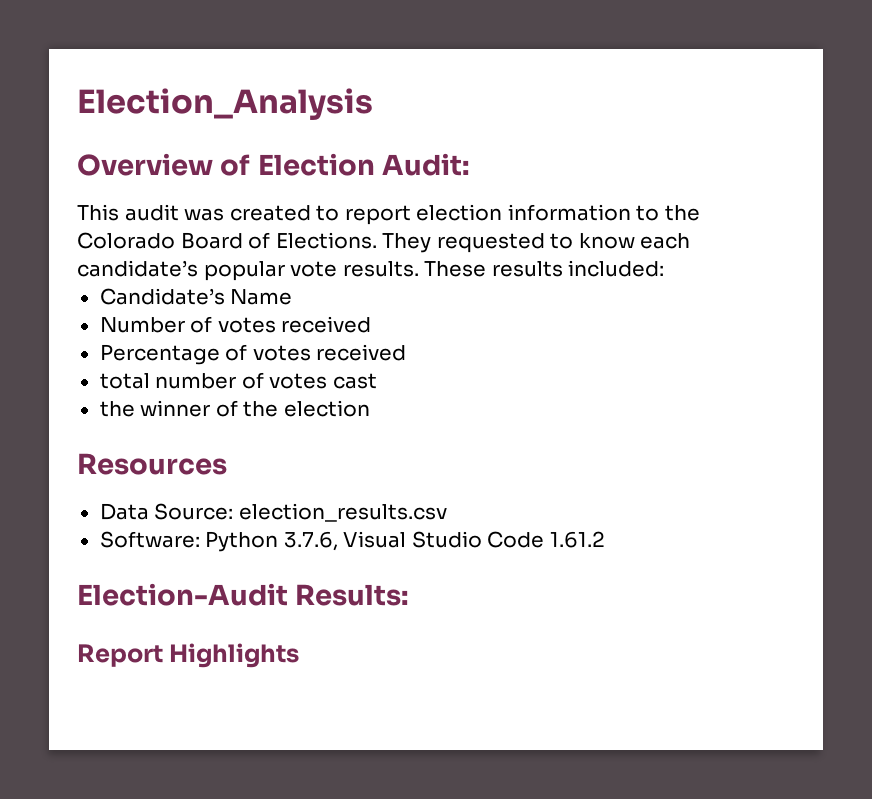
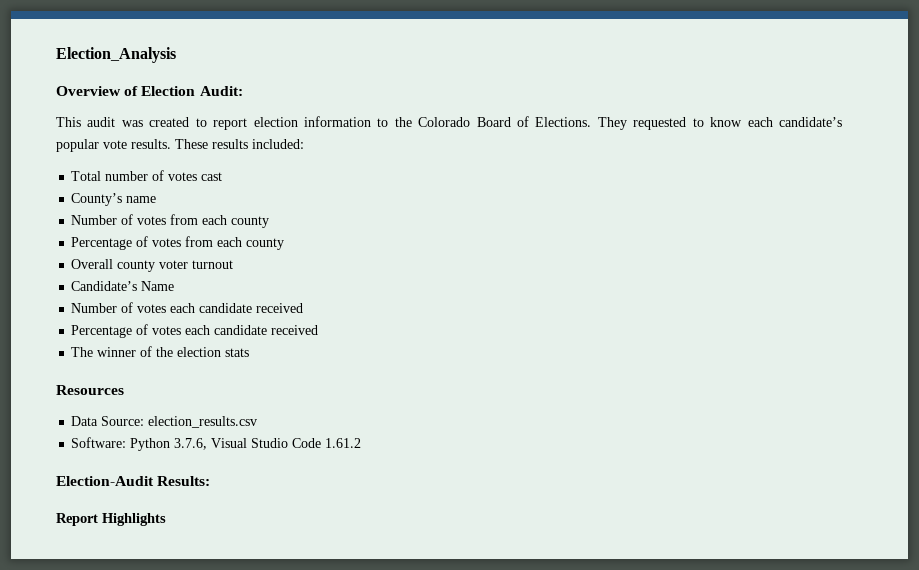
(665, 268) none -> [71,170,223,181] [71,193,157,206] [71,214,270,228] [71,236,285,250] [71,259,234,272] // Total number of votes cast // County’s name // Number of votes from each county // Percentage of votes from each county // Overall county voter turnout
(276, 325) none -> [170,303,253,313] each candidate
[316,344,407,361] [99,372,377,389] [99,401,135,417] received // total number of votes cast // the -> [185,325,319,335] [71,347,94,357] each candidate received // The
(370, 408) none -> [225,348,250,357] stats

